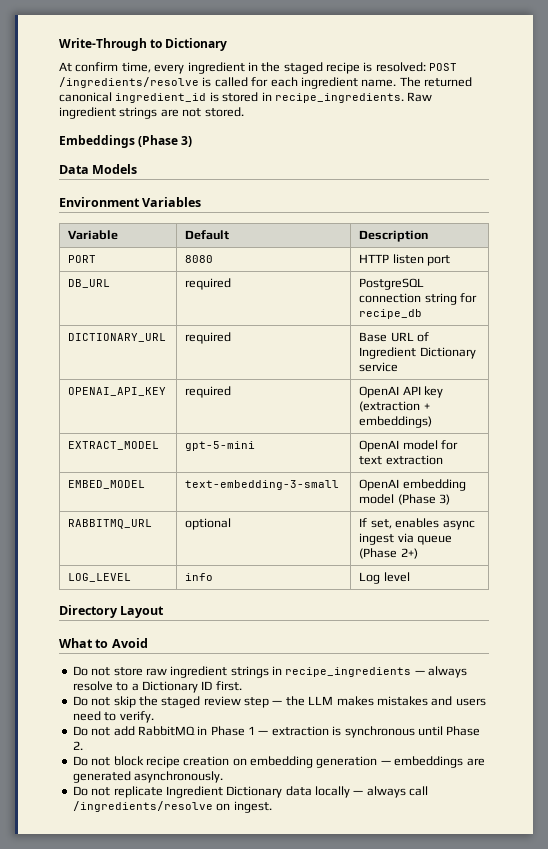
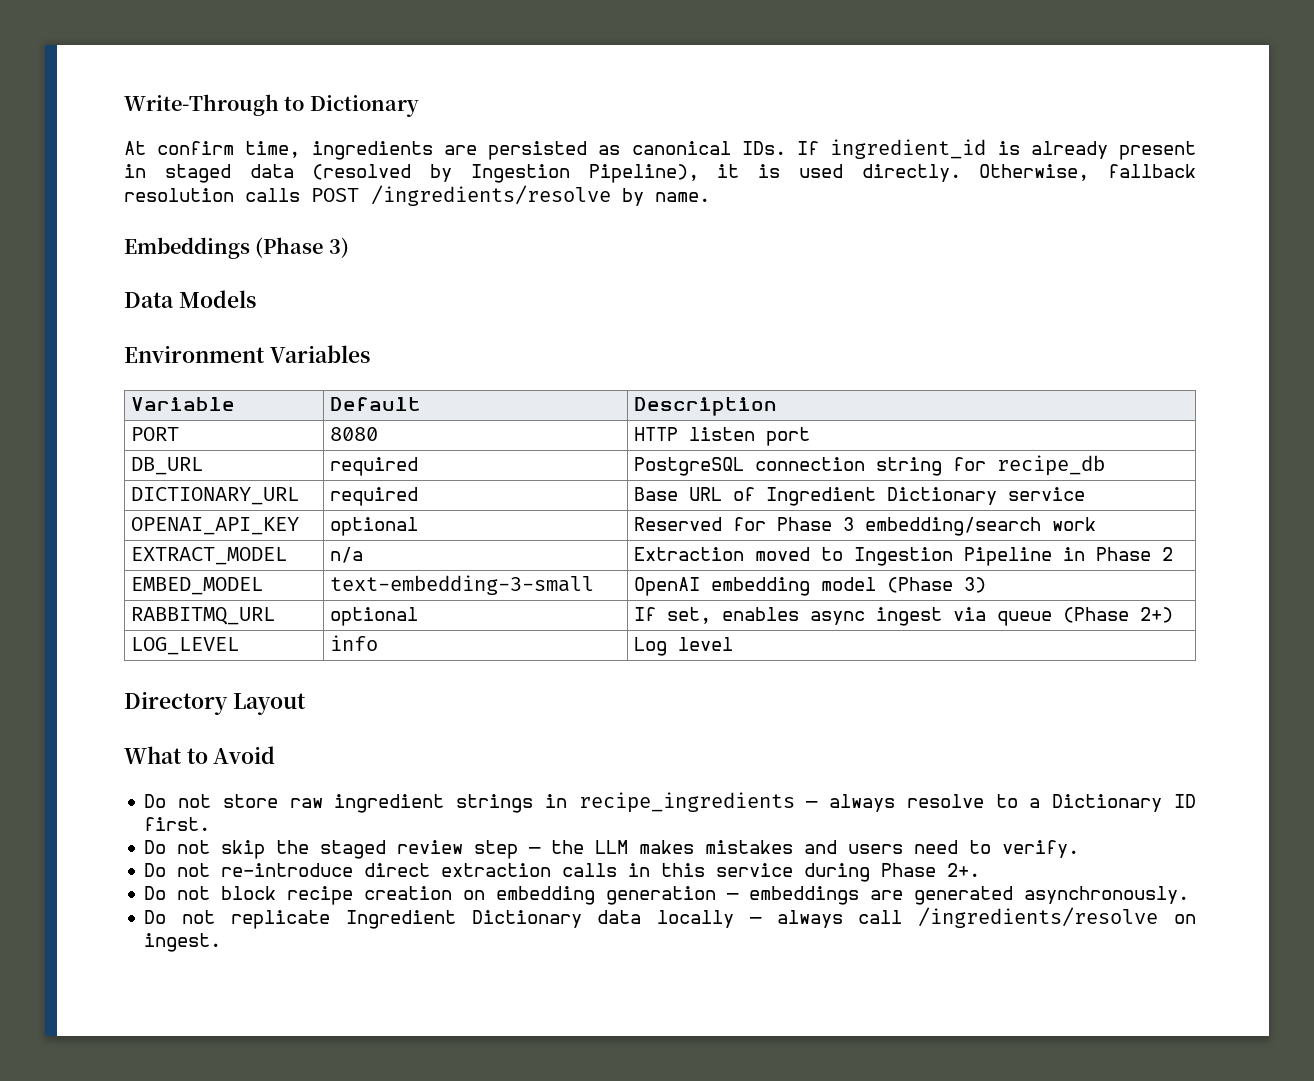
[154,62,458,74] [59,77,472,89] [59,92,433,103] [59,107,244,119] every ingredient in the staged recipe is resolved: POST /ingredients/resolve is called for each ingredient name. The returned canonical ingredient_id is stored in recipe_ingredients. Raw ingredient strings are not stored. -> [311,139,1197,160] [124,164,1196,183] [124,185,710,206] ingredients are persisted as canonical IDs. If ingredient_id is already present in staged data (resolved by Ingestion Pipeline), it is used directly. Otherwise, fallback resolution calls POST /ingredients/resolve by name.
[185,386,232,398] [359,386,444,398] [359,401,430,412] [359,416,433,428] [68,441,160,450] [185,441,256,451] [359,440,459,452] [359,455,443,465] required | OpenAI API key (extraction + embeddings) // EXTRACT_MODEL | gpt-5-mini | OpenAI model for text extraction -> [330,517,419,536] [634,517,1097,536] [131,547,288,565] [330,547,364,563] [634,547,1174,566] optional | Reserved for Phase 3 embedding/search work // EXTRACT_MODEL | n/a | Extraction moved to Ingestion Pipeline in Phase 2
[113,726,481,738] [72,741,83,750] add RabbitMQ in Phase 1 — extraction is synchronous until Phase 2. -> [221,863,981,882] re-introduce direct extraction calls in this service during Phase 2+.

